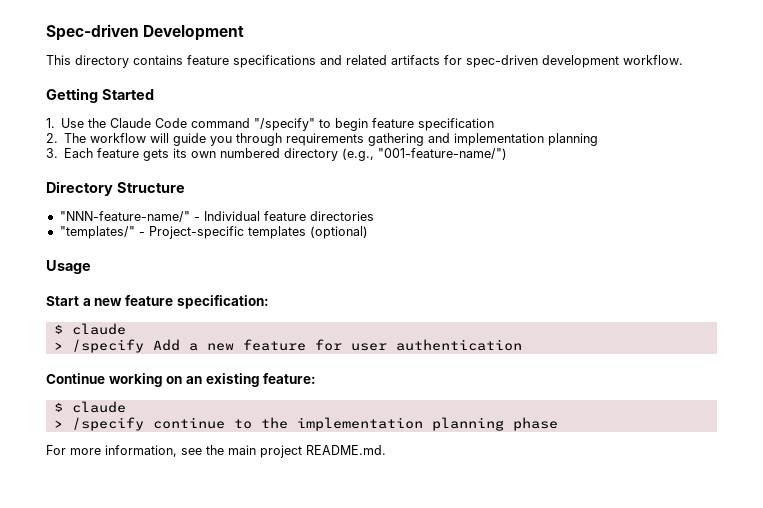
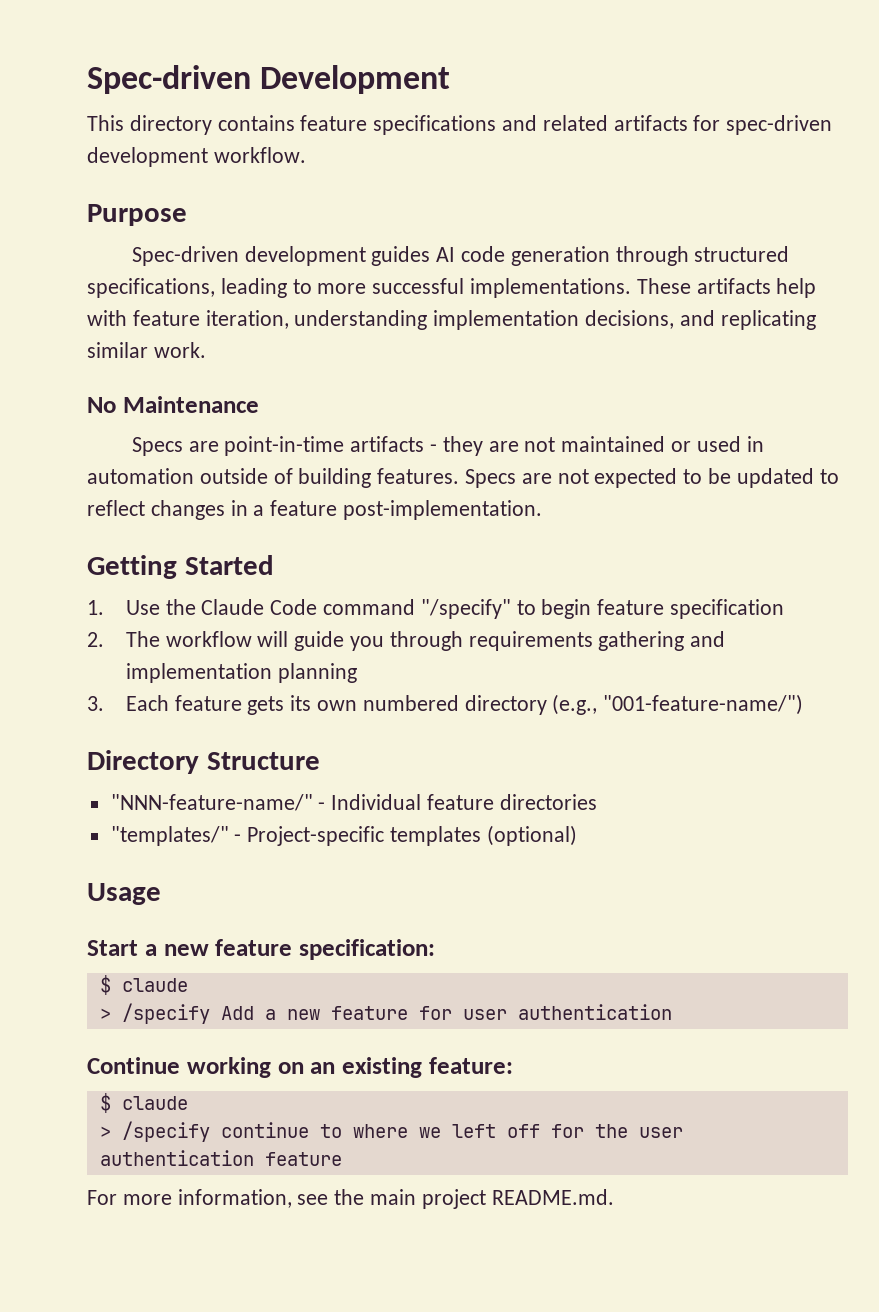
(683, 60) none -> [87,204,187,226] [131,246,790,266] [87,278,817,298] [87,310,816,330] [87,342,206,358] [87,396,259,413] [131,436,764,456] [87,468,839,488] [87,500,543,520] // Purpose // Spec-driven development guides AI code generation through structured specifications, leading to more successful implementations. These artifacts help with feature iteration, understanding implementation decisions, and replicating similar work. // No Maintenance // Specs are point-in-time artifacts - they are not maintained or used in automation outside of building features. Specs are not expected to be updated to reflect changes in a feature post-implementation.
[260,417,558,431] the implementation planning phase -> [352,1124,683,1138] [99,1150,342,1166] where we left off for the user authentication feature

